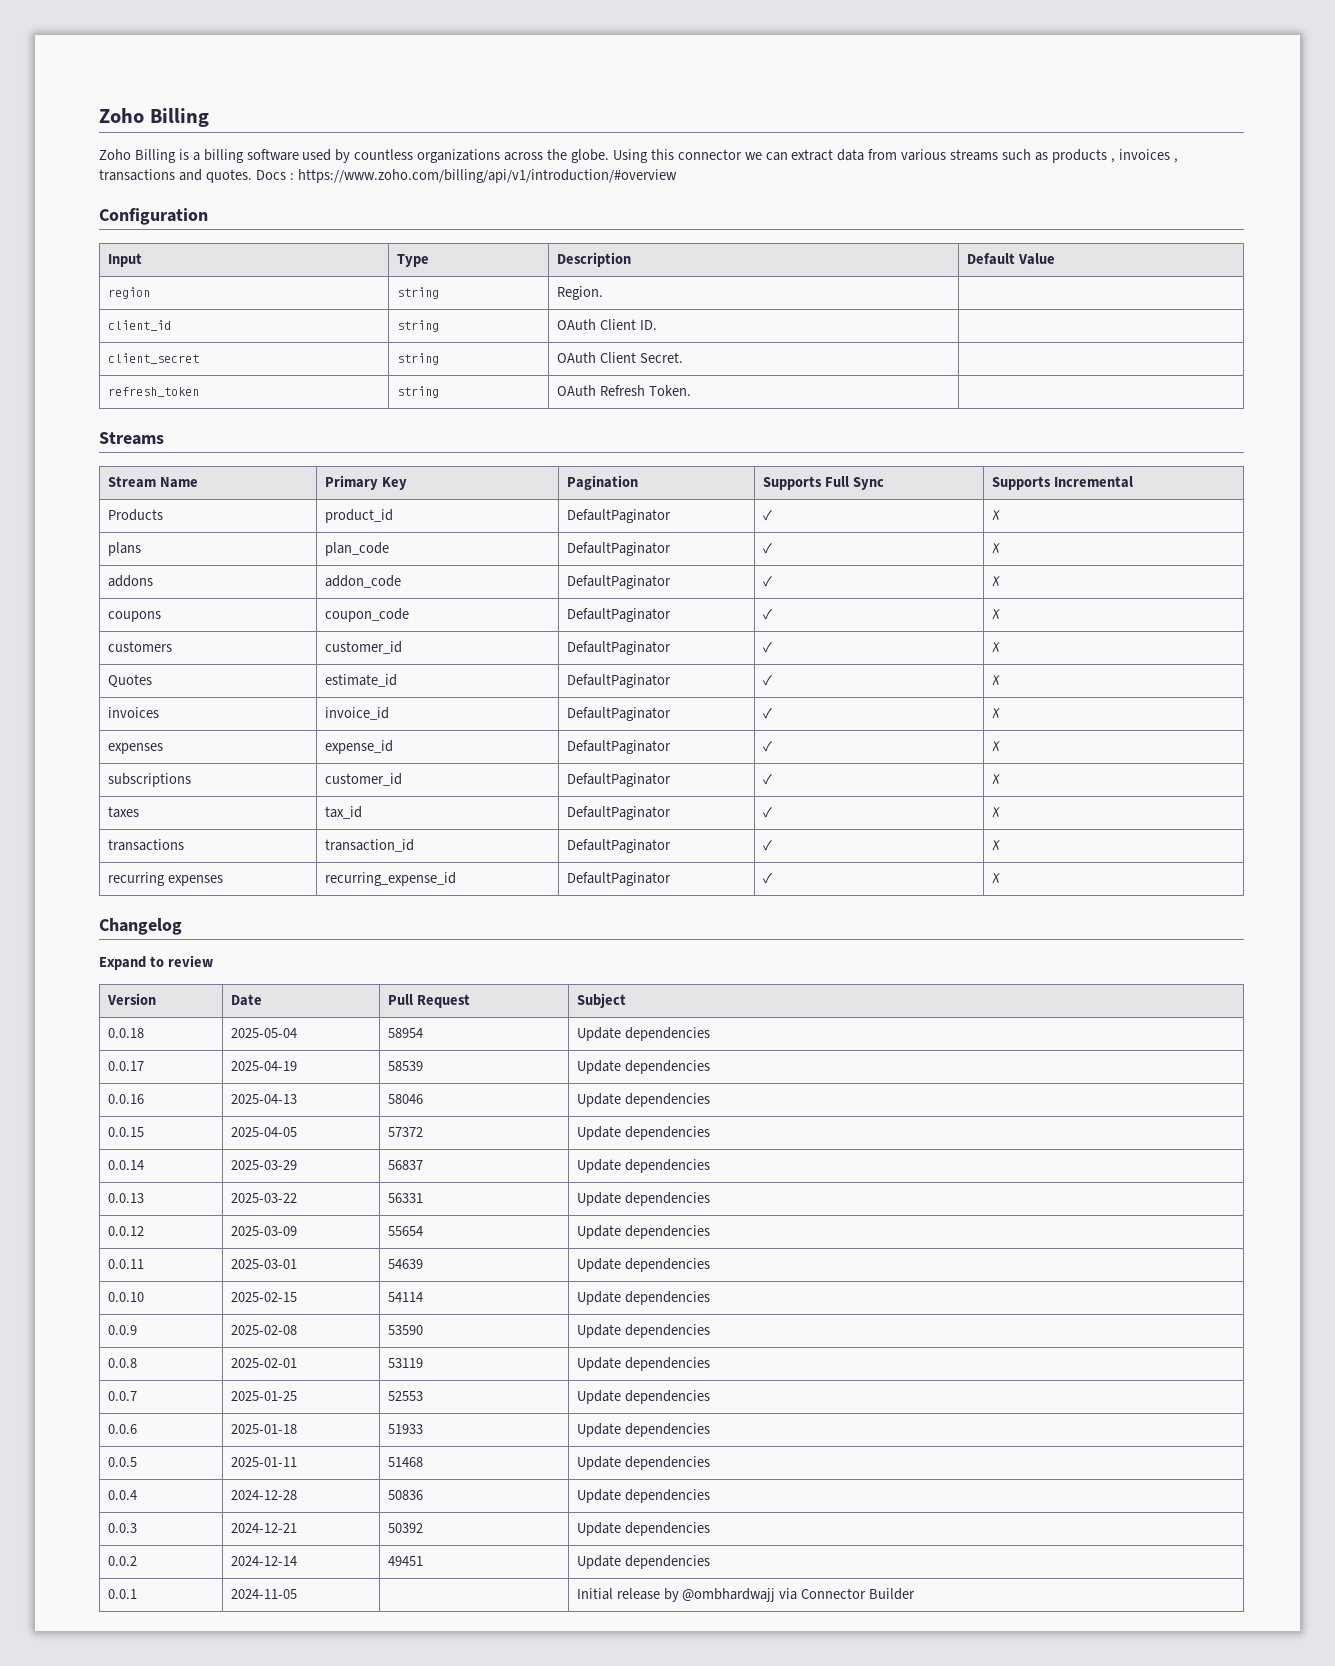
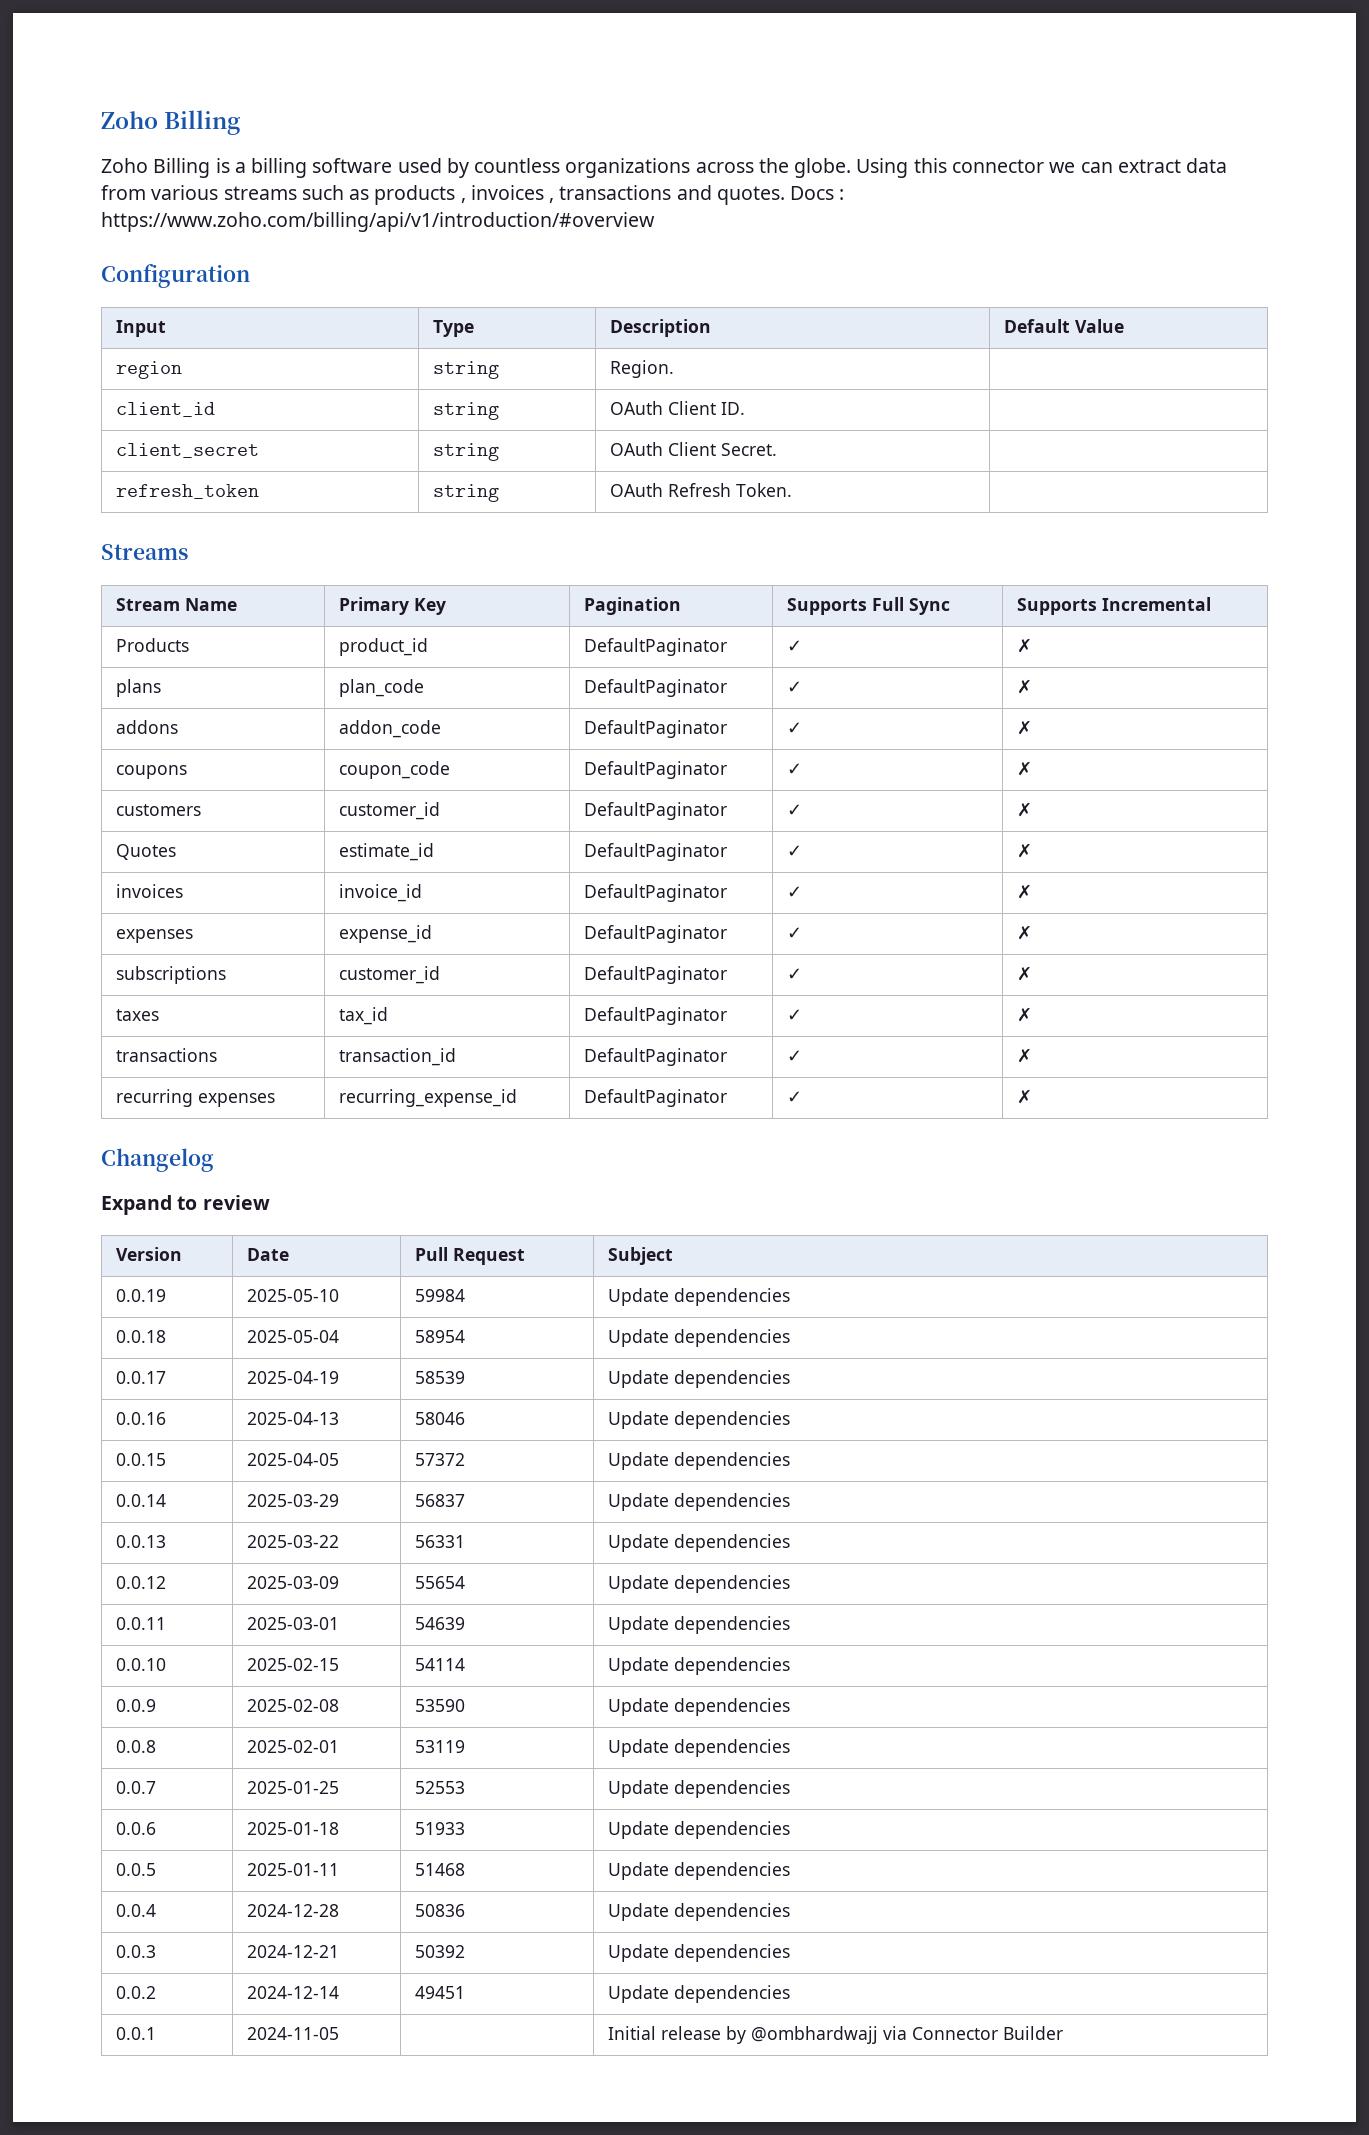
(626, 1000) none -> [115,1289,166,1302] [246,1289,339,1302] [414,1289,465,1302] [607,1288,790,1306] // 0.0.19 | 2025-05-10 | 59984 | Update dependencies

